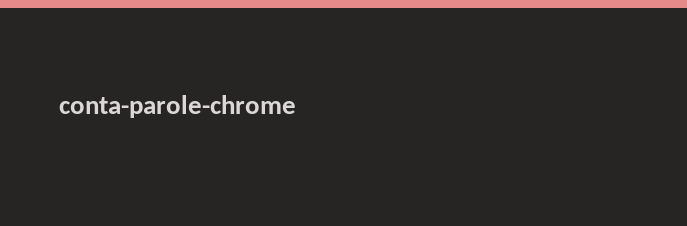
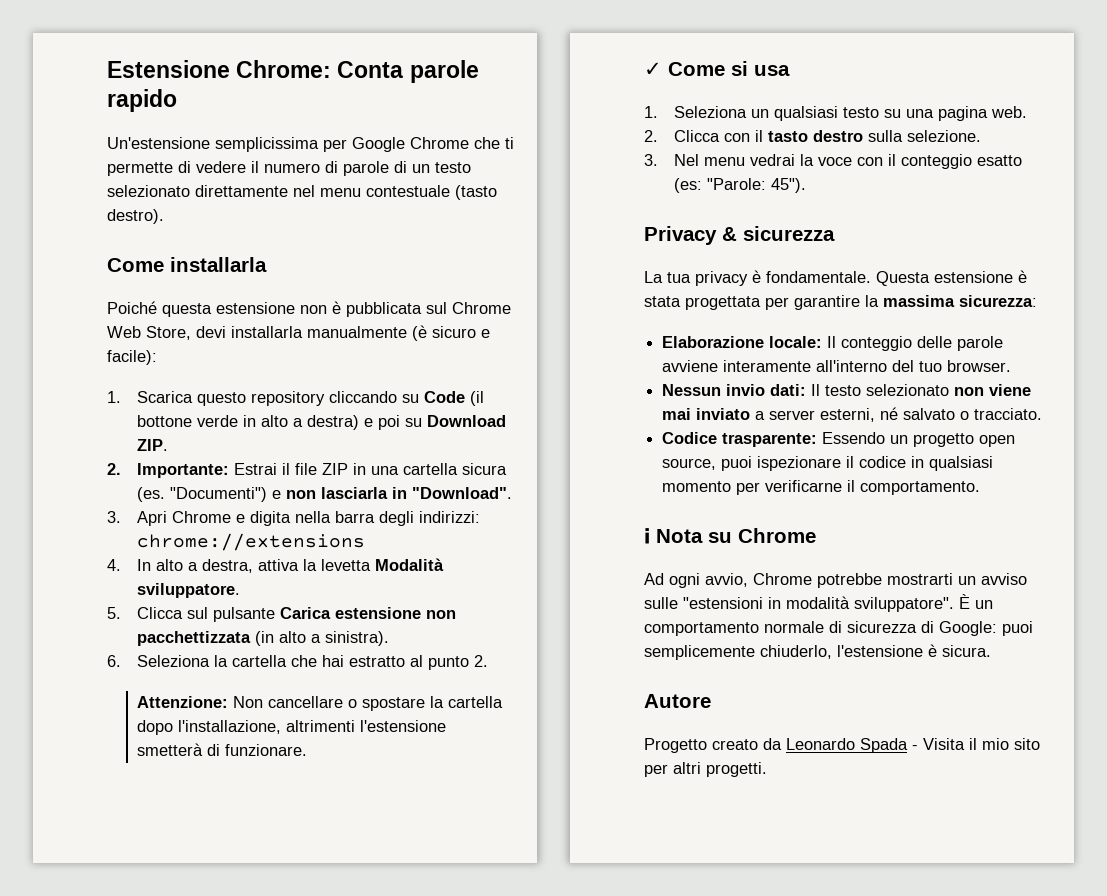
[59,95,296,118] conta-parole-chrome -> [107,60,479,83] [107,89,177,112] [107,137,514,152] [107,161,471,176] [107,185,497,200] [107,209,164,224] [107,257,267,272] [107,301,511,317] [107,325,490,341] [107,350,157,365] [107,391,485,406] [137,415,507,430] [137,439,169,451] [107,463,508,478] [137,487,513,502] [107,511,481,526] [137,533,366,551] [107,558,445,573] [137,583,241,598] [107,607,457,622] [137,631,390,646] [107,655,489,670] [137,696,504,711] [137,720,447,735] [137,743,308,756] [644,61,790,76] [644,106,1028,121] [644,130,982,142] [644,154,1023,169] [674,178,807,193] [644,226,835,245] [644,270,1027,286] [644,295,1037,310] [662,336,1004,351] [662,360,1012,372] [662,384,1032,396] [662,407,1043,422] [662,432,1016,447] [662,456,994,471] [662,480,981,495] [644,528,816,544] [644,573,1027,588] [644,594,993,612] [644,621,1033,636] [644,644,991,660] [644,694,711,708] [644,738,1040,753] [644,762,767,777] Estensione Chrome: Conta parole rapido // Un'estensione semplicissima per Google Chrome che ti permette di vedere il numero di parole di un testo selezionato direttamente nel menu contestuale (tasto destro). // Come installarla // Poiché questa estensione non è pubblicata sul Chrome Web Store, devi installarla manualmente (è sicuro e facile): // 1. Scarica questo repository cliccando su Code (il bottone verde in alto a destra) e poi su Download ZIP. // 2. Importante: Estrai il file ZIP in una cartella sicura (es. "Documenti") e non lasciarla in "Download". // 3. Apri Chrome e digita nella barra degli indirizzi: chrome://extensions // 4. In alto a destra, attiva la levetta Modalità sviluppatore. // 5. Clicca sul pulsante Carica estensione non pacchettizzata (in alto a sinistra). // 6. Seleziona la cartella che hai estratto al punto 2. // Attenzione: Non cancellare o spostare la cartella dopo l'installazione, altrimenti l'estensione smetterà di funzionare. // ✓ Come si usa // 1. Seleziona un qualsiasi testo su una pagina web. // 2. Clicca con il tasto destro sulla selezione. // 3. Nel menu vedrai la voce con il conteggio esatto (es: "Parole: 45"). // Privacy & sicurezza // La tua privacy è fondamentale. Questa estensione è stata progettata per garantire la massima sicurezza: // Elaborazione locale: Il conteggio delle parole avviene interamente all'interno del tuo browser. // Nessun invio dati: Il testo selezionato non viene mai inviato a server esterni, né salvato o tracciato. // Codice trasparente: Essendo un progetto open source, puoi ispezionare il codice in qualsiasi momento per verificarne il comportamento. // ℹ Nota su Chrome // Ad ogni avvio, Chrome potrebbe mostrarti un avviso sulle "estensioni in modalità sviluppatore". È un comportamento normale di sicurezza di Google: puoi semplicemente chiuderlo, l'estensione è sicura. // Autore // Progetto creato da Leonardo Spada - Visita il mio sito per altri progetti.

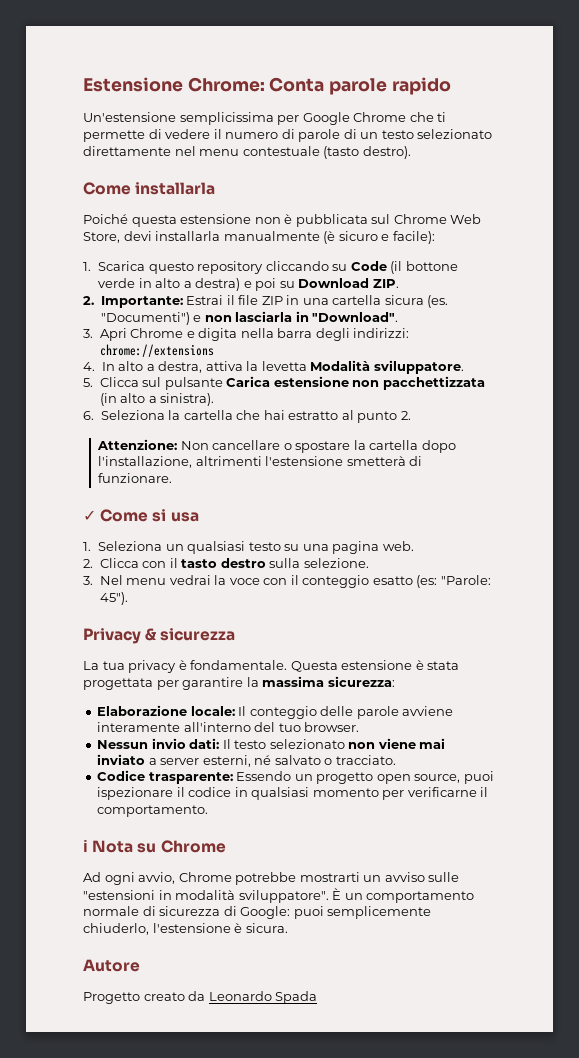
[912,738,1040,750] [644,762,767,777] - Visita il mio sito per altri progetti. -> (318, 997) none

